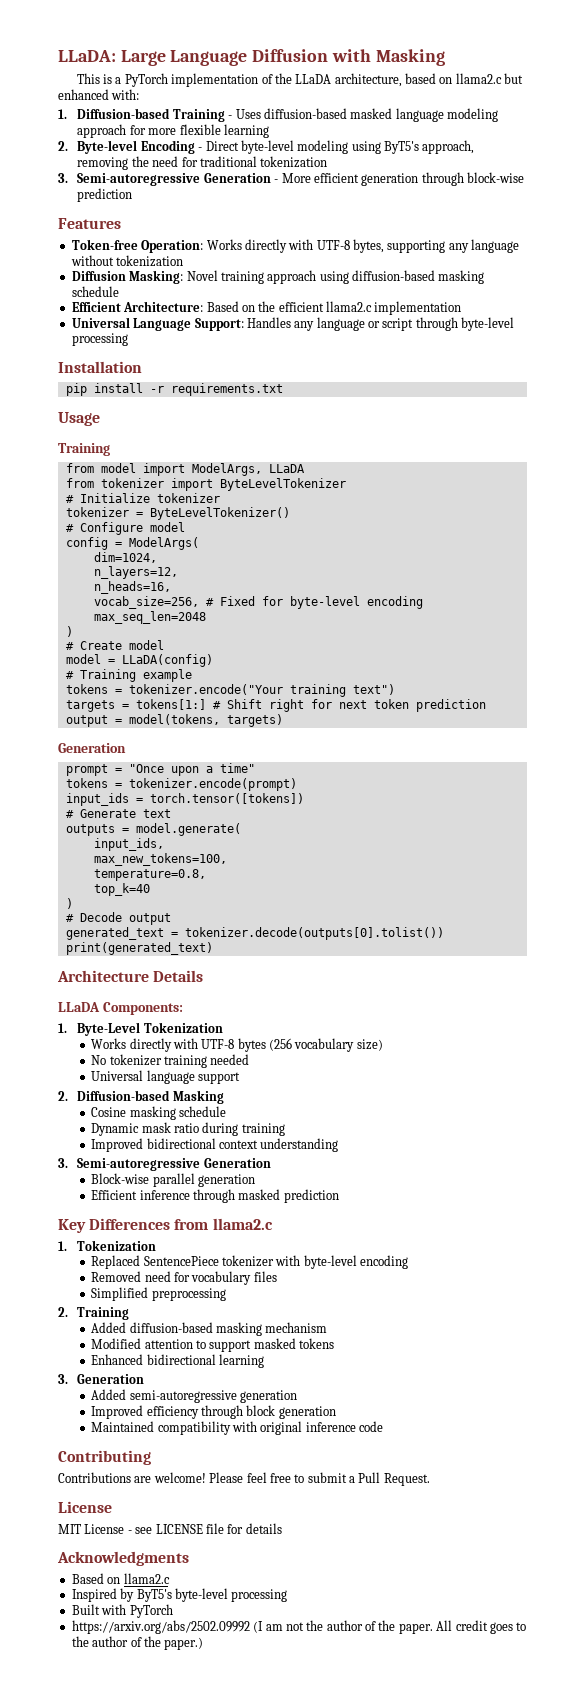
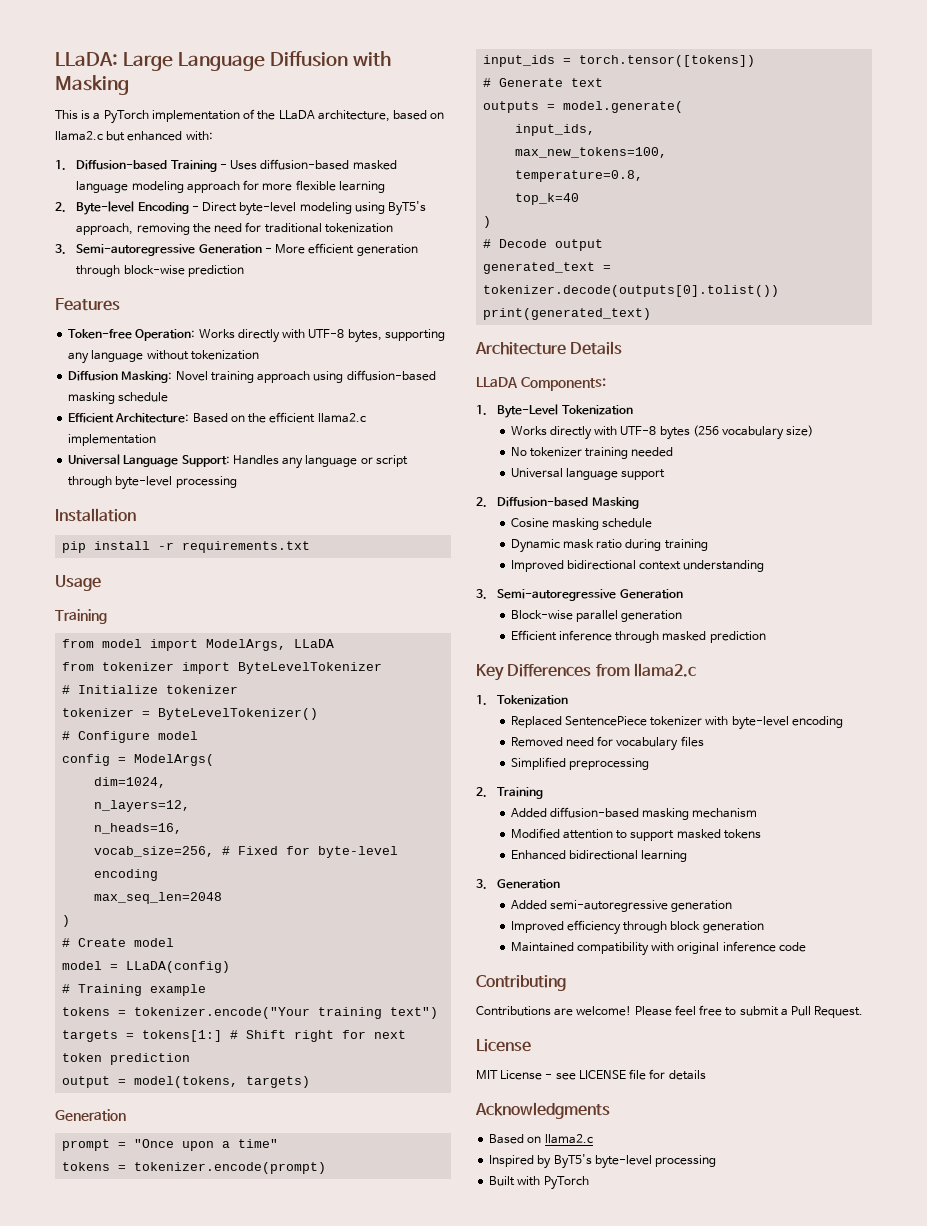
[71,1620,527,1634] [71,1636,204,1650] // https://arxiv.org/abs/2502.09992 (I am not the author of the paper. All credit goes to the author of the paper.) -> (589, 1183) none

